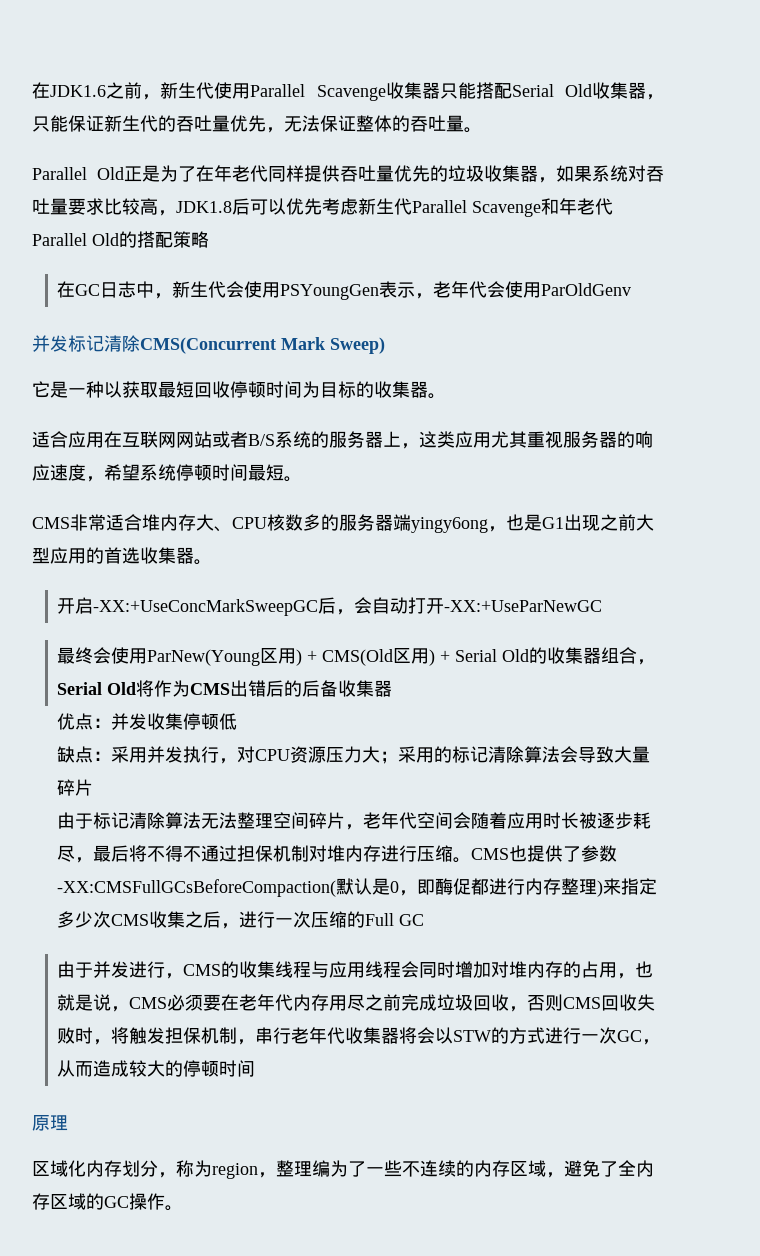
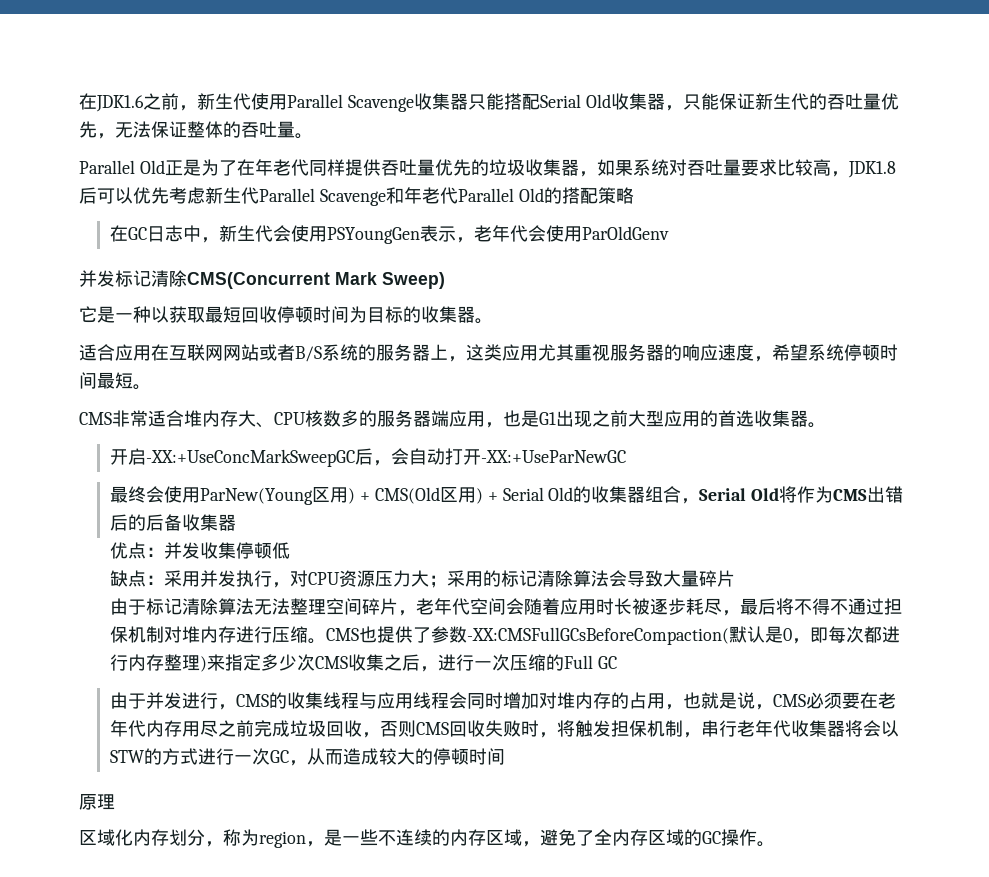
[411,517,488,533] yingy6ong -> [449,410,485,427] 应用
[435,878,472,895] 酶促 -> [828,626,865,643] 每次
[276,1160,366,1177] 整理编为了 -> [324,829,342,846] 是

